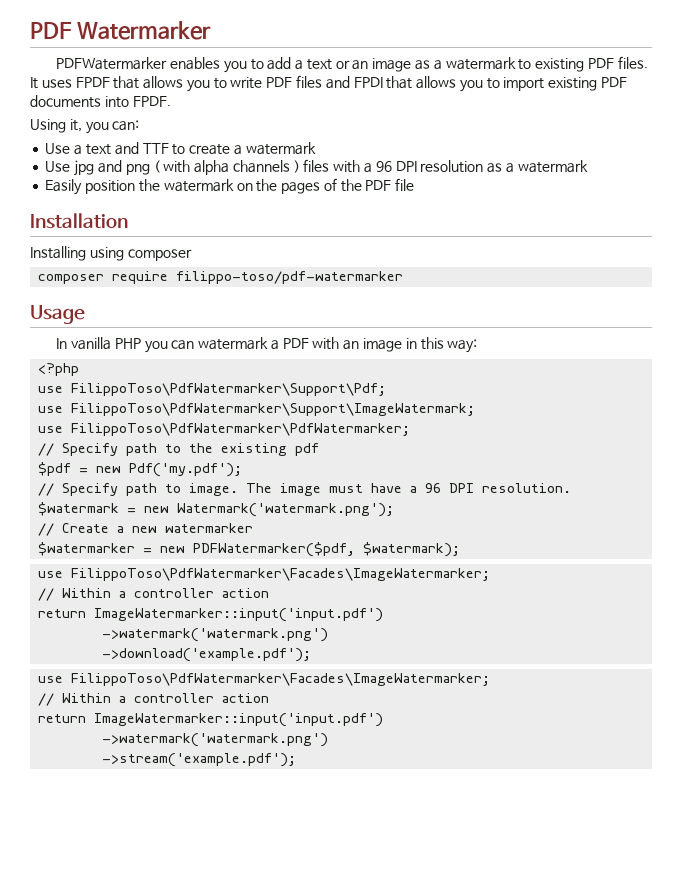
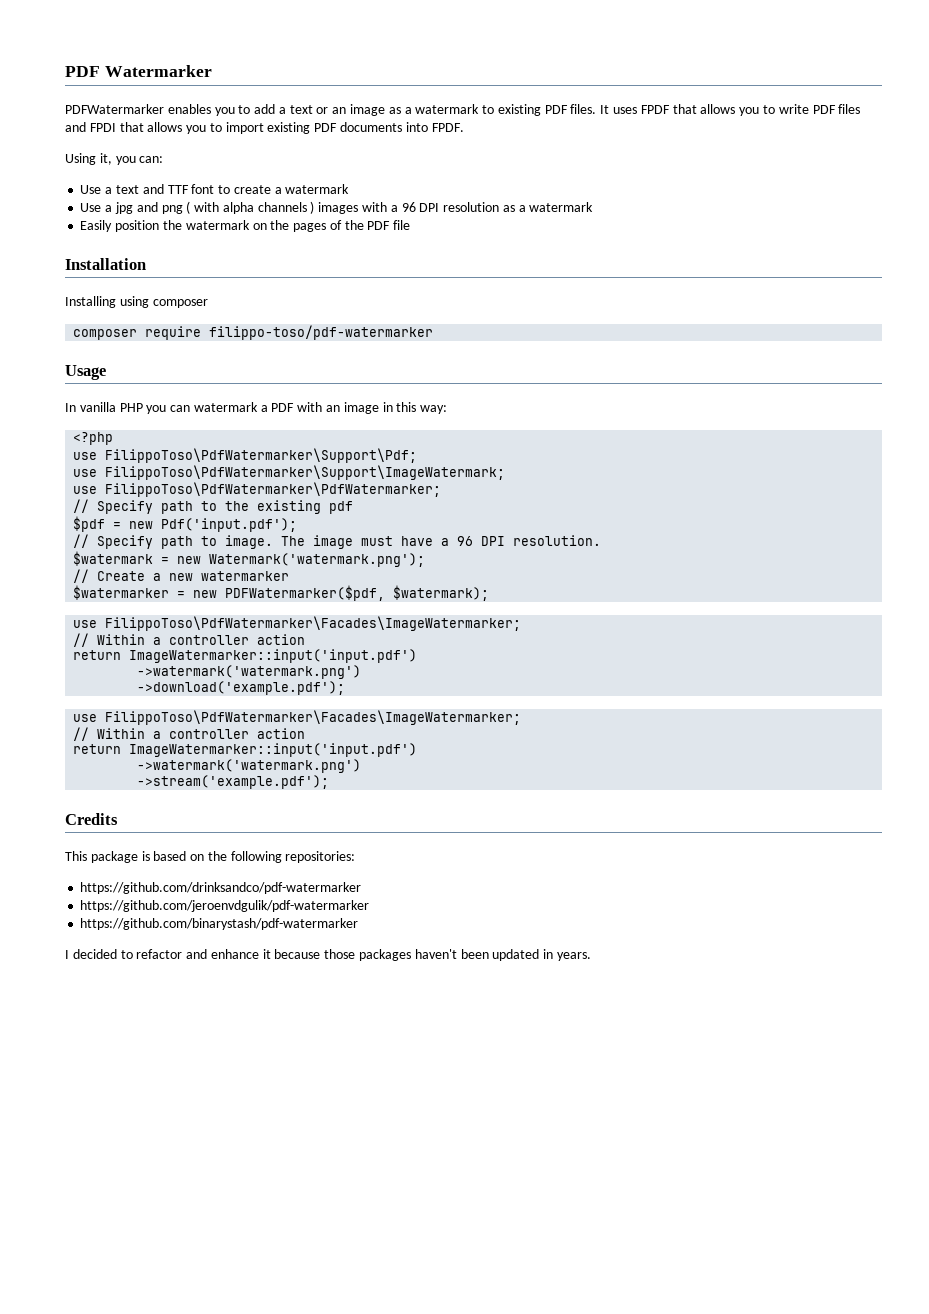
(169, 148) none -> [191,184,215,194] font
(71, 166) none -> [105,205,113,212] a
[303,159,330,172] files -> [318,202,359,214] images
[129,463,243,477] Pdf('my.pdf'); -> [161,518,298,532] Pdf('input.pdf');
(297, 760) none -> [65,813,118,825] [65,851,356,863] [80,882,362,894] [80,900,370,912] [80,918,359,930] [65,949,591,961] // Credits // This package is based on the following repositories: // https://github.com/drinksandco/pdf-watermarker // https://github.com/jeroenvdgulik/pdf-watermarker // https://github.com/binarystash/pdf-watermarker // I decided to refactor and enhance it because those packages haven't been updated in years.

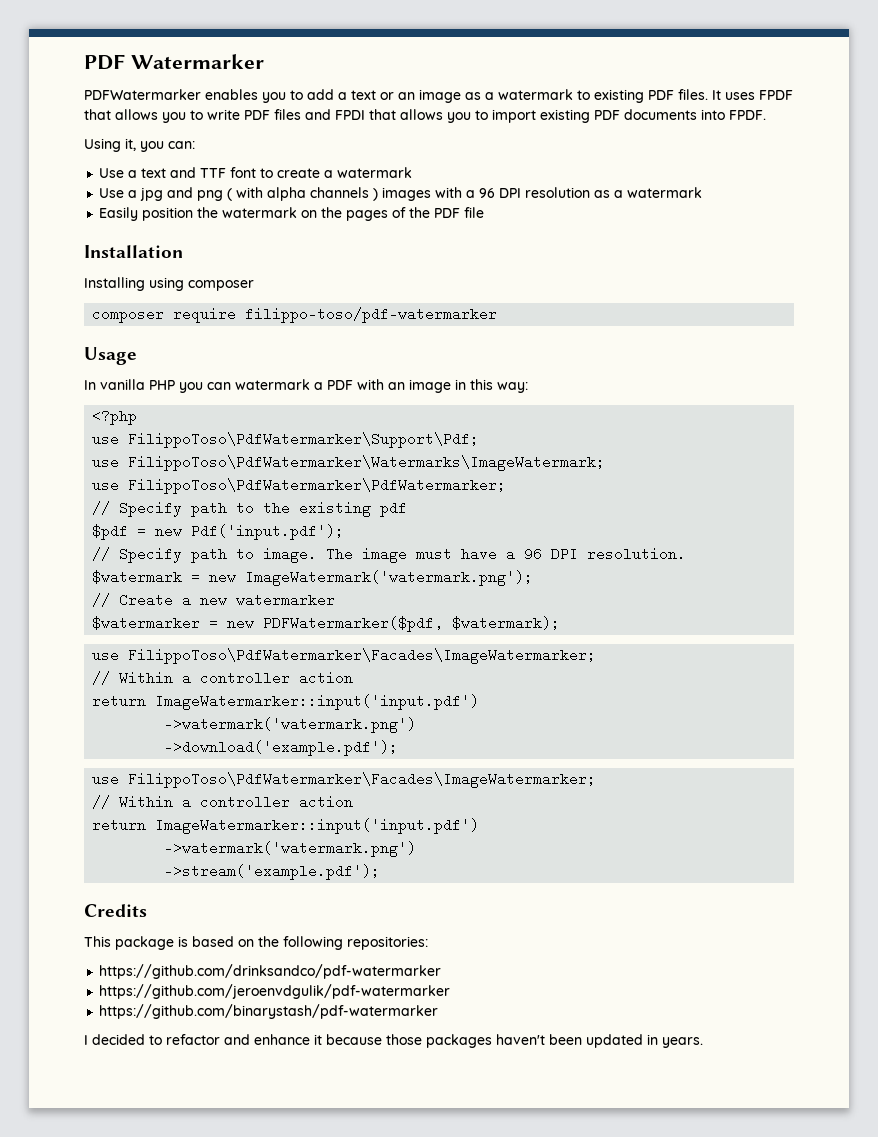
[105,465,506,480] FilippoToso\PdfWatermarker\Support\ImageWatermark; -> [128,455,606,471] FilippoToso\PdfWatermarker\Watermarks\ImageWatermark;
[209,553,426,567] Watermark('watermark.png'); -> [245,570,534,586] ImageWatermark('watermark.png');

